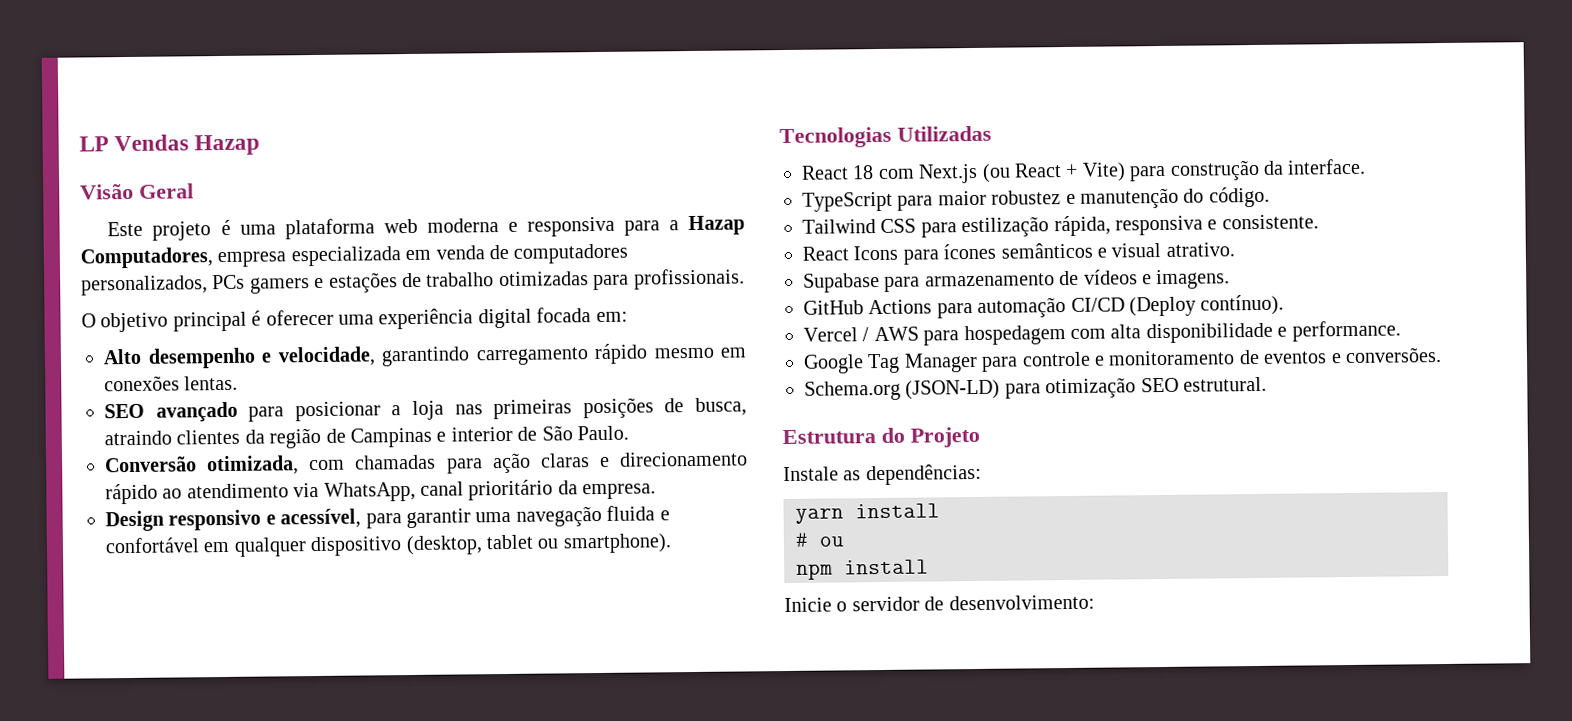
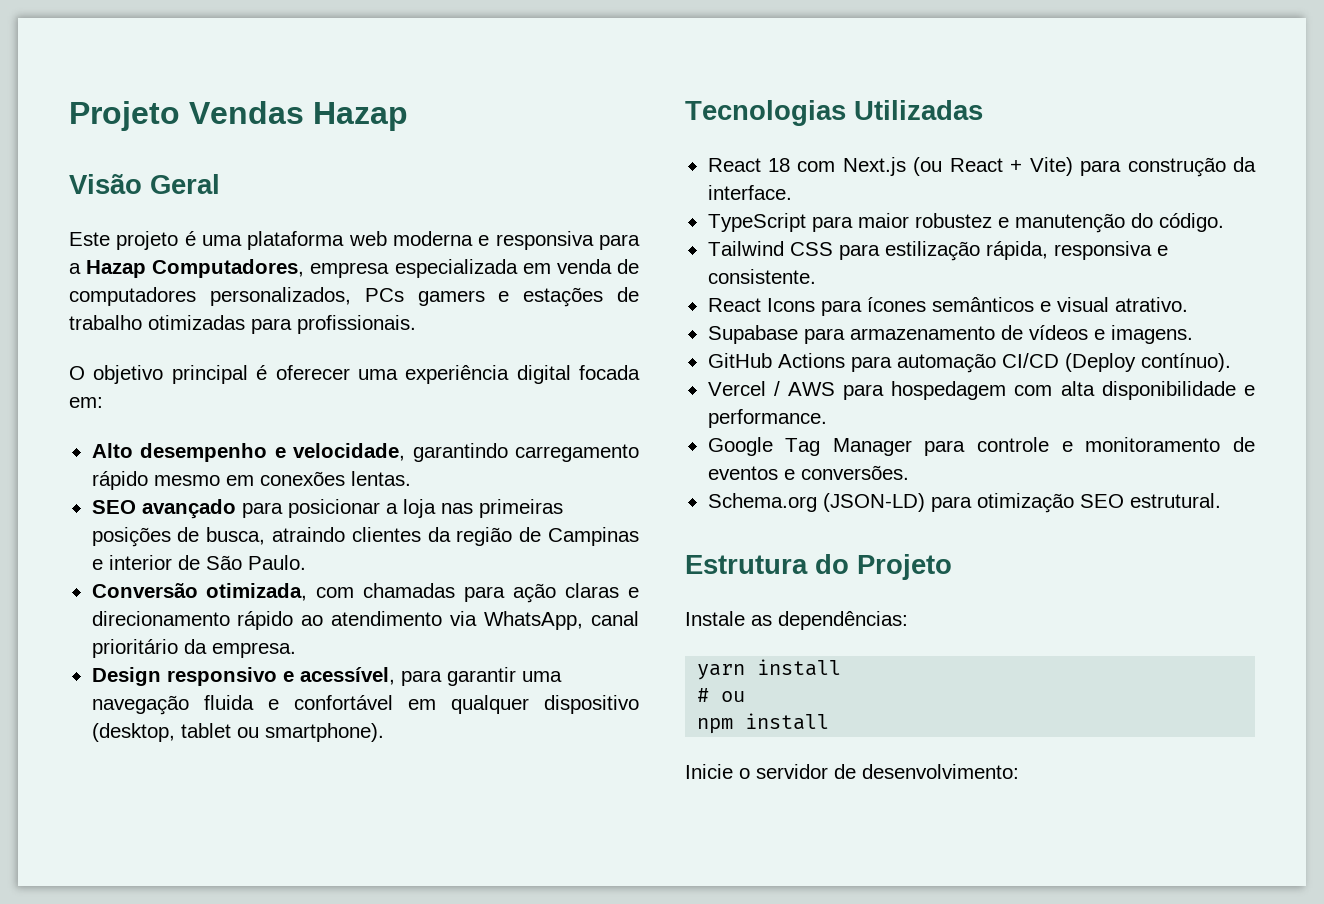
[79,136,109,152] LP -> [69,101,180,131] Projeto

